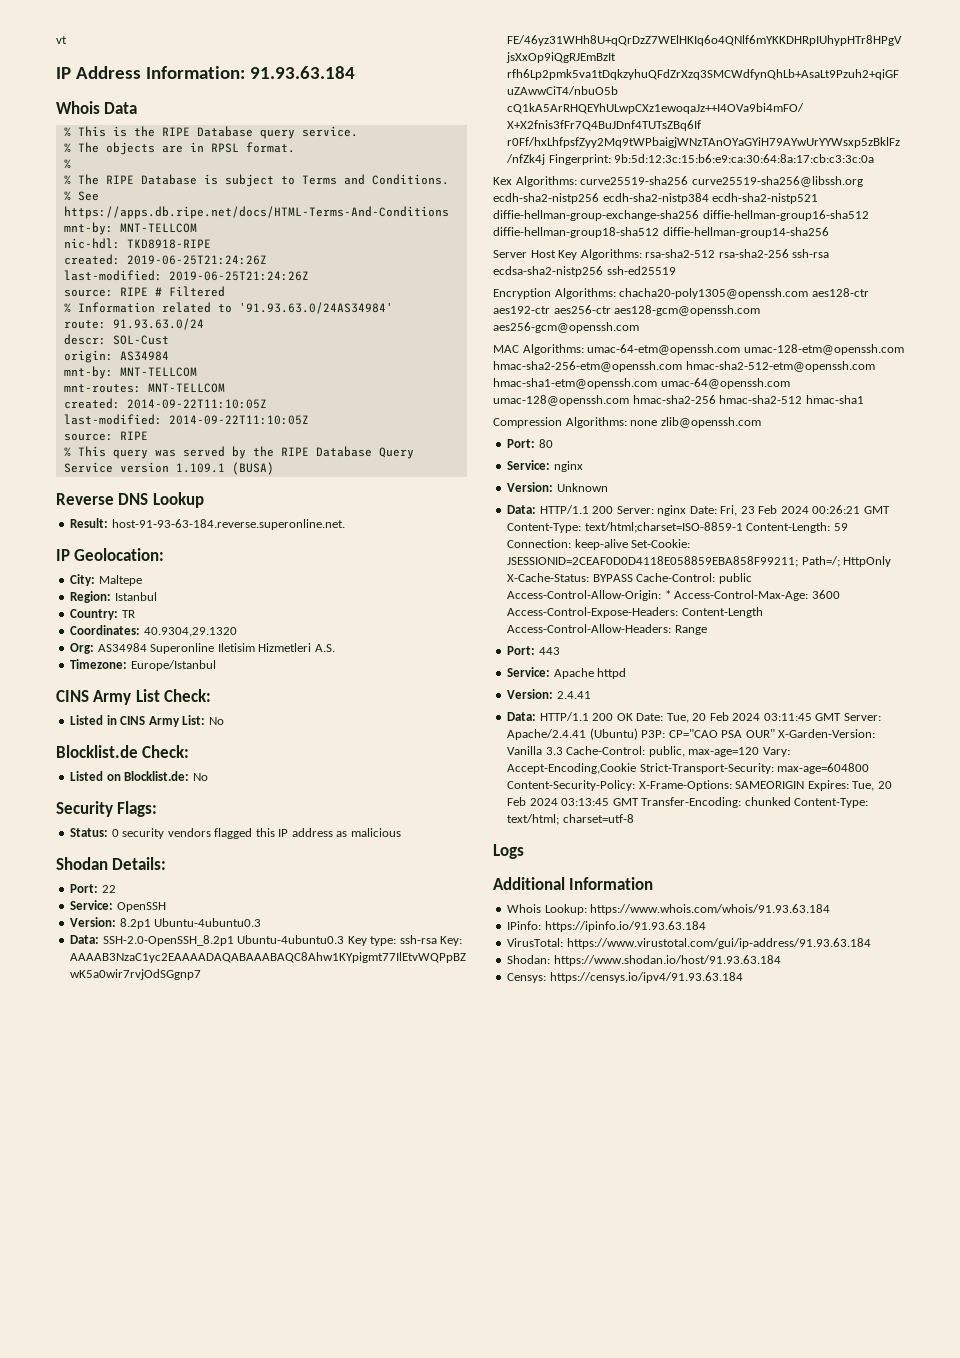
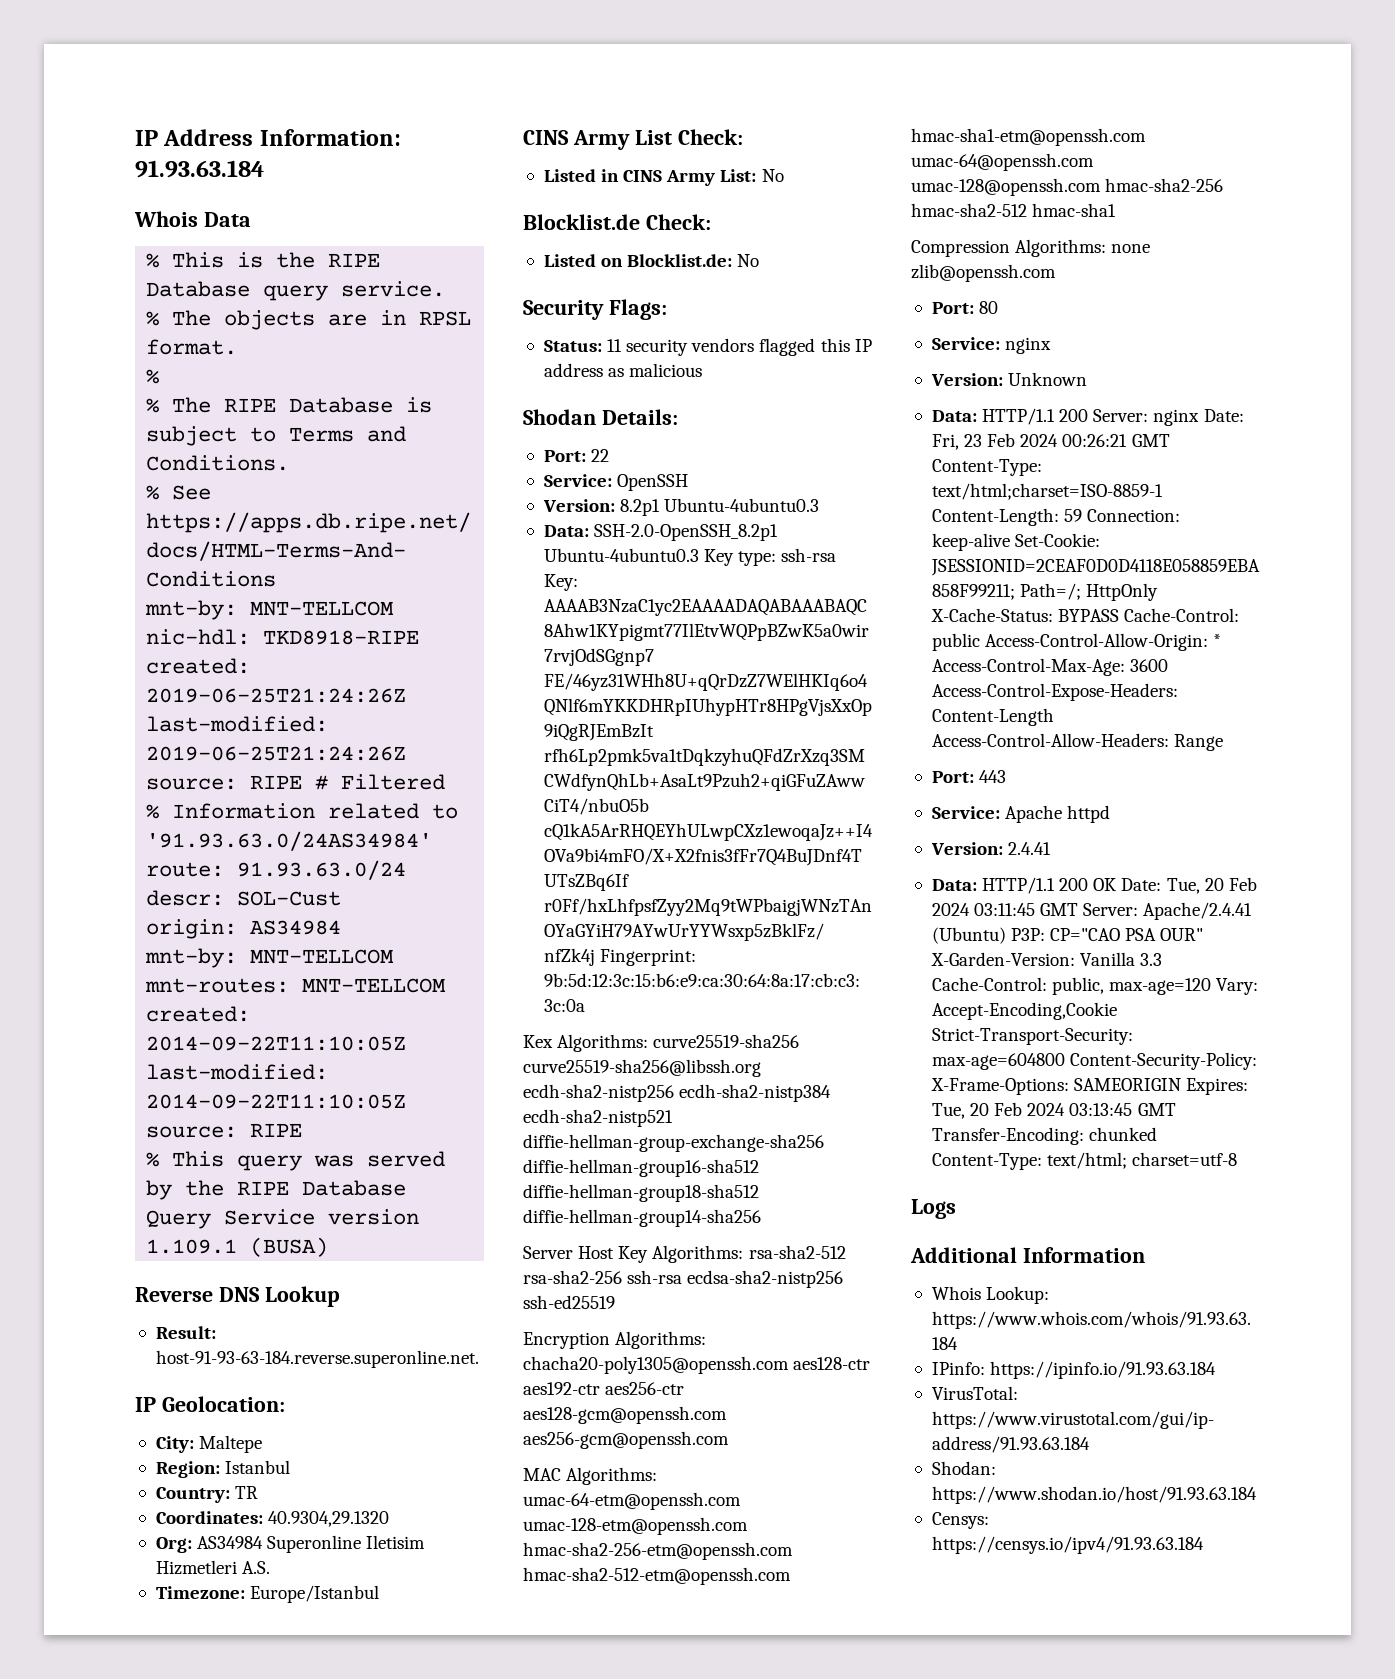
[56,36,67,44] vt // -> (135, 138) none
[111,829,119,837] 0 -> [607,339,623,352] 11

